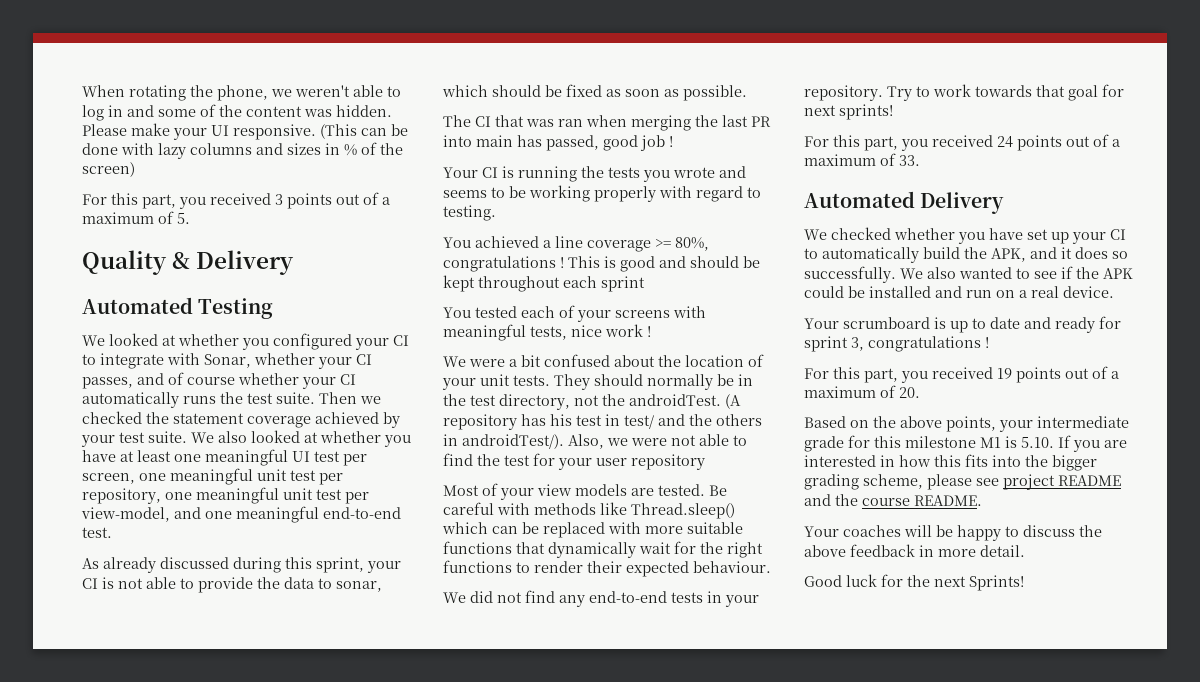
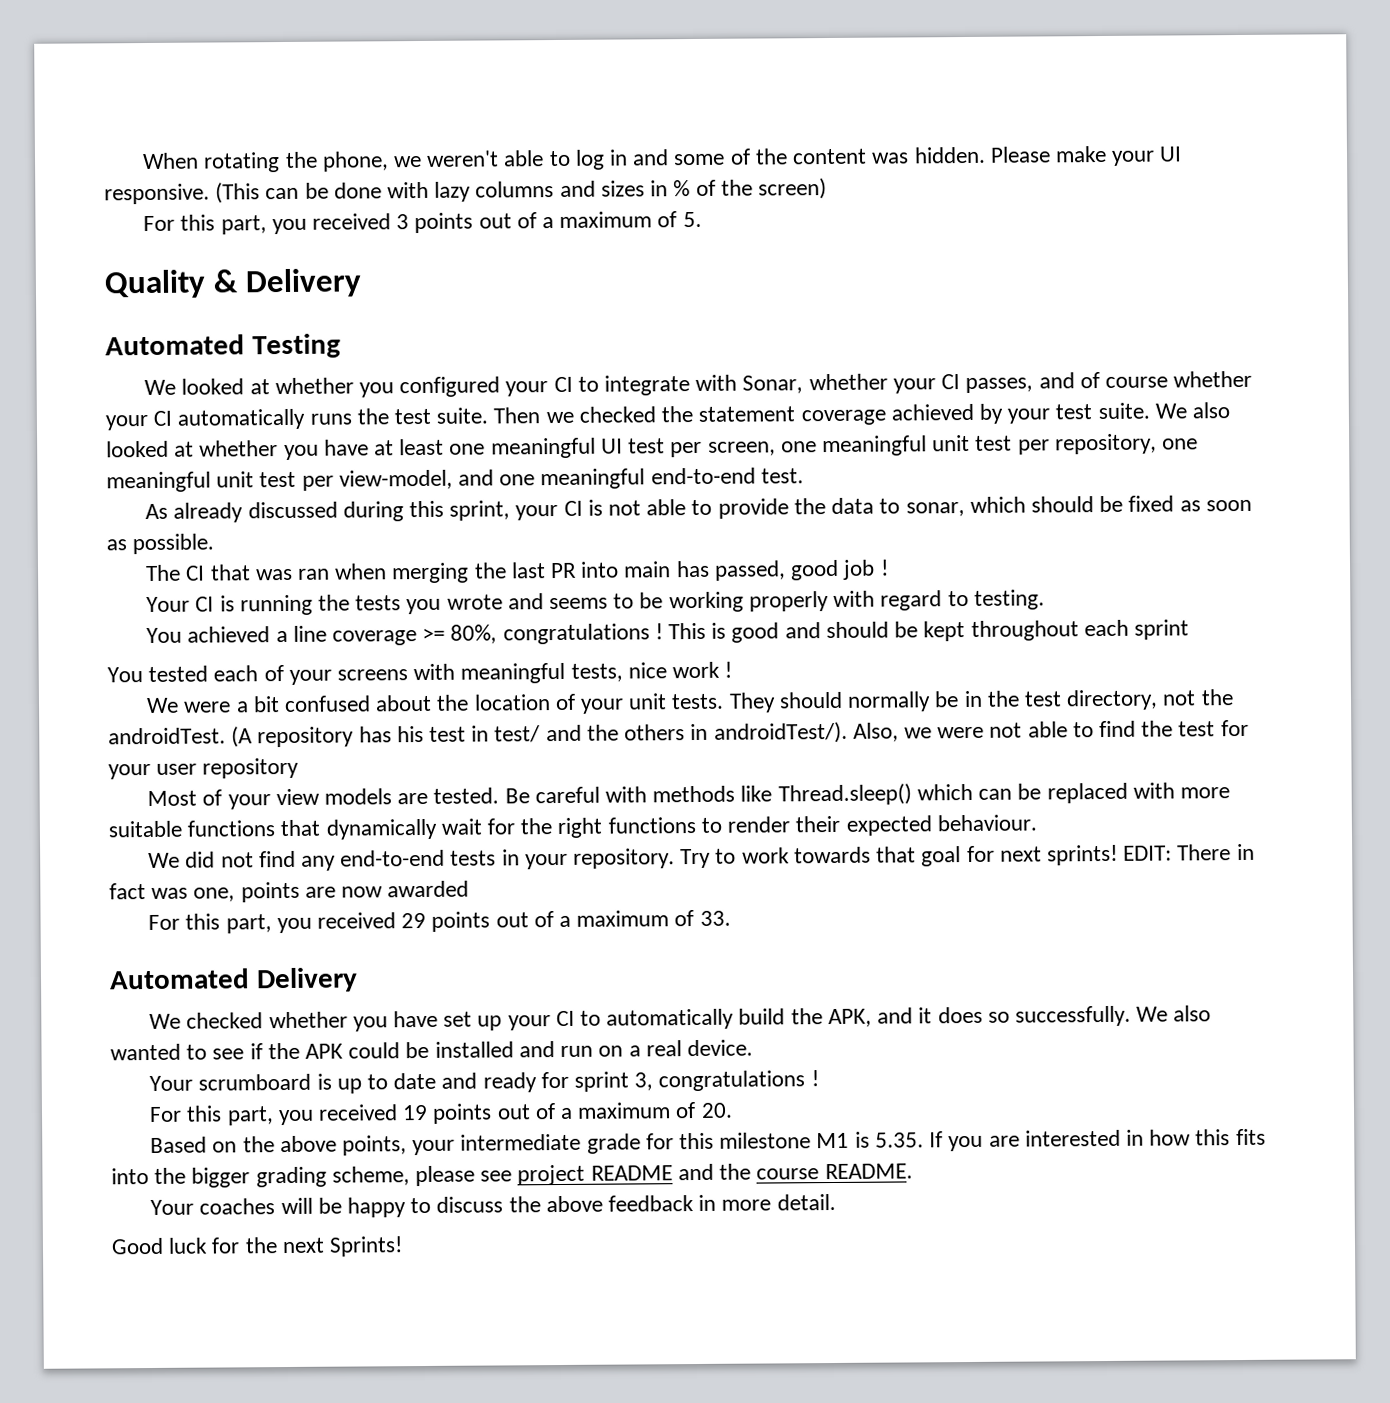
[804,135,1013,151] // For this part, you received 24 -> [1123,843,1255,861] [109,880,470,903] [148,912,427,934] EDIT: There in fact was one, points are now awarded // For this part, you received 29
[1021,437,1054,448] 5.10. -> [874,1132,924,1148] 5.35.

